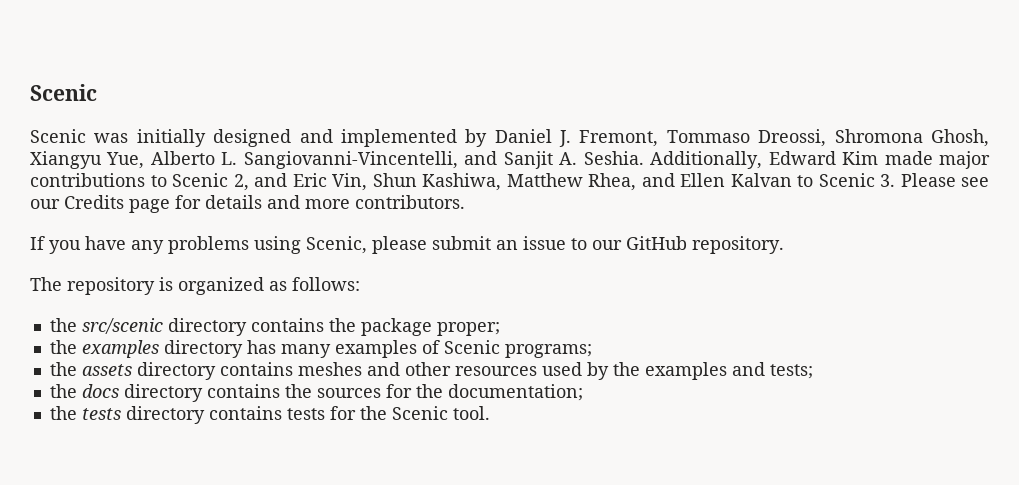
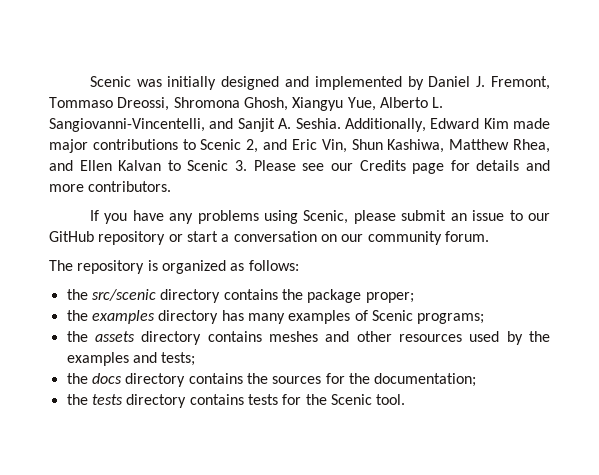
[30,84,97,101] [30,129,86,143] Scenic // Scenic -> [89,76,131,87] Scenic
[692,236,784,254] repository. -> [98,231,489,245] repository or start a conversation on our community forum.

